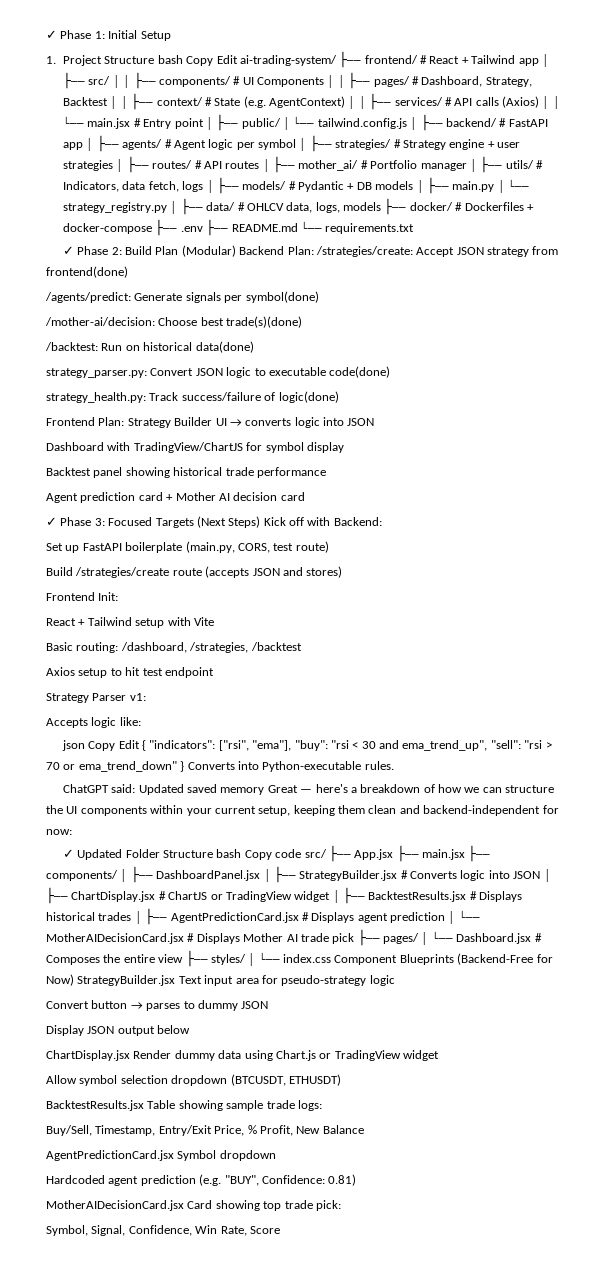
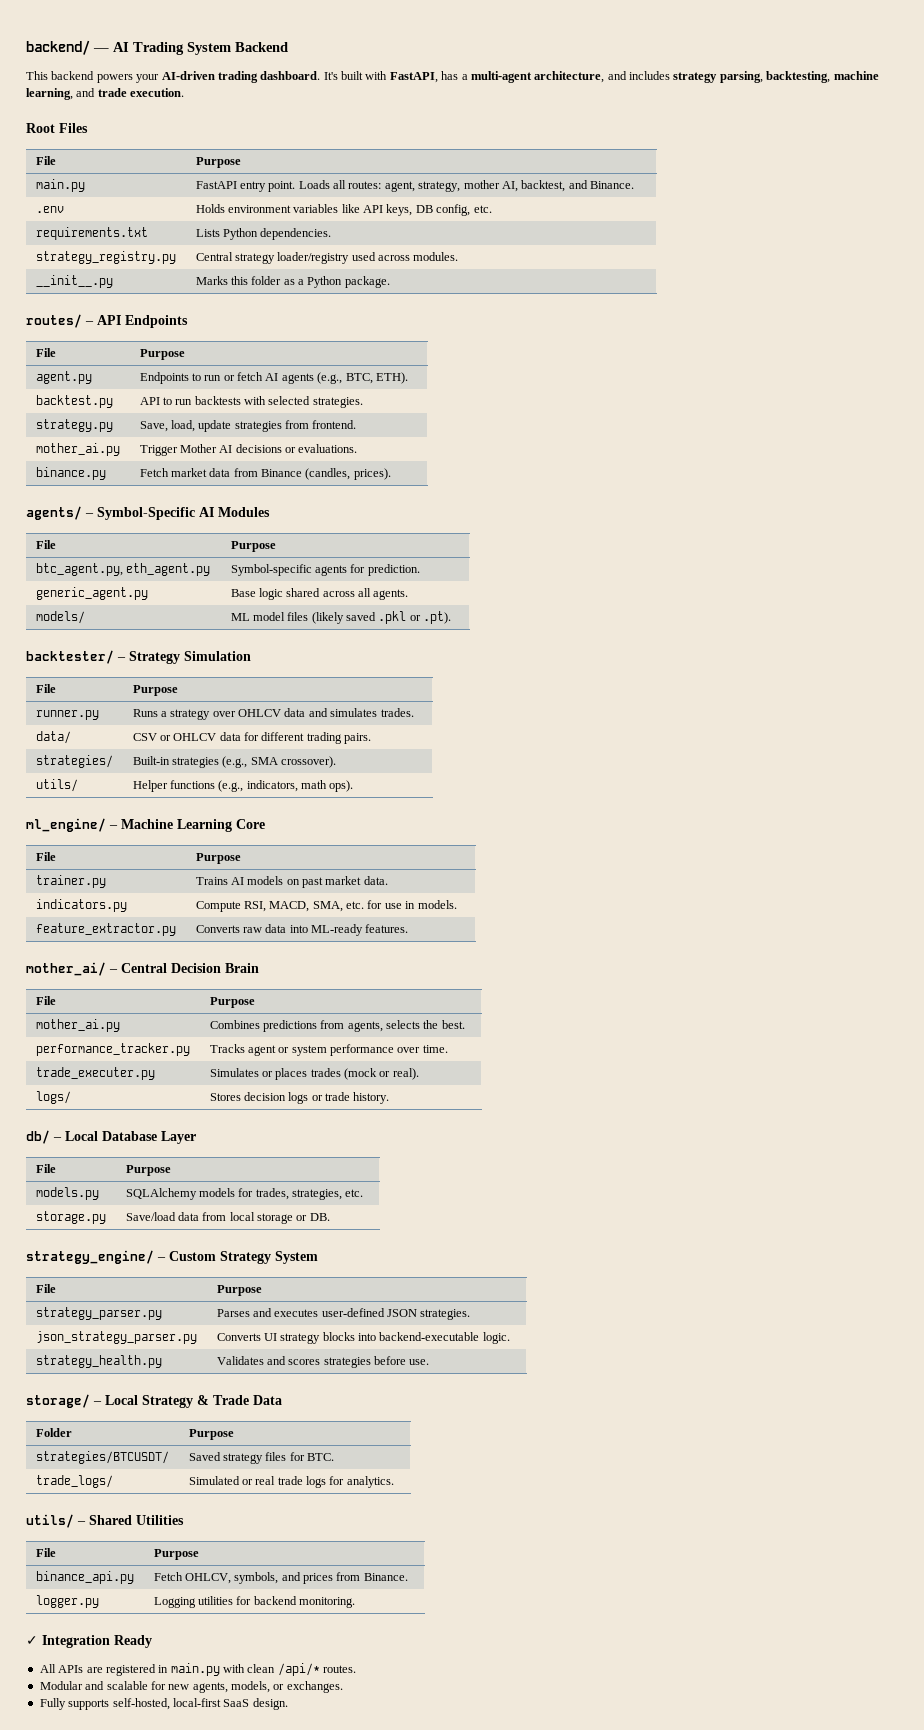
[46,30,171,41] [46,51,549,68] [63,72,532,89] [63,93,560,110] [63,114,548,131] [63,135,521,152] [63,156,544,173] [63,177,530,194] [63,198,534,215] [63,219,415,236] [62,245,559,257] [46,266,128,278] [45,291,319,303] [45,316,303,328] [45,341,254,353] [46,366,391,378] [46,391,339,403] [46,417,375,428] [46,442,344,453] [46,467,326,478] [46,492,305,503] [46,516,382,528] [46,541,329,553] [46,566,343,578] [46,592,119,601] [46,617,214,628] [46,642,302,653] [46,667,214,678] [46,693,146,703] [46,717,141,728] [61,740,552,751] [46,761,394,772] [62,784,555,795] [46,805,559,816] [46,829,72,835] [62,845,491,862] [46,866,551,883] [46,887,523,904] [46,908,480,925] [46,929,542,946] [46,950,553,967] [46,974,395,986] [46,1000,269,1011] [46,1025,191,1036] [46,1050,439,1061] [46,1074,341,1086] [46,1100,322,1111] [46,1125,364,1136] [46,1150,276,1161] [46,1174,357,1186] [46,1200,341,1211] [46,1225,280,1236] ✓ Phase 1: Initial Setup // 1. Project Structure bash Copy Edit ai-trading-system/ ├── frontend/ # React + Tailwind app │ ├── src/ │ │ ├── components/ # UI Components │ │ ├── pages/ # Dashboard, Strategy, Backtest │ │ ├── context/ # State (e.g. AgentContext) │ │ ├── services/ # API calls (Axios) │ │ └── main.jsx # Entry point │ ├── public/ │ └── tailwind.config.js │ ├── backend/ # FastAPI app │ ├── agents/ # Agent logic per symbol │ ├── strategies/ # Strategy engine + user strategies │ ├── routes/ # API routes │ ├── mother_ai/ # Portfolio manager │ ├── utils/ # Indicators, data fetch, logs │ ├── models/ # Pydantic + DB models │ ├── main.py │ └── strategy_registry.py │ ├── data/ # OHLCV data, logs, models ├── docker/ # Dockerfiles + docker-compose ├── .env ├── README.md └── requirements.txt // ✓ Phase 2: Build Plan (Modular) Backend Plan: /strategies/create: Accept JSON strategy from frontend(done) // /agents/predict: Generate signals per symbol(done) // /mother-ai/decision: Choose best trade(s)(done) // /backtest: Run on historical data(done) // strategy_parser.py: Convert JSON logic to executable code(done) // strategy_health.py: Track success/failure of logic(done) // Frontend Plan: Strategy Builder UI → converts logic into JSON // Dashboard with TradingView/ChartJS for symbol display // Backtest panel showing historical trade performance // Agent prediction card + Mother AI decision card // ✓ Phase 3: Focused Targets (Next Steps) Kick off with Backend: // Set up FastAPI boilerplate (main.py, CORS, test route) // Build /strategies/create route (accepts JSON and stores) // Frontend Init: // React + Tailwind setup with Vite // Basic routing: /dashboard, /strategies, /backtest // Axios setup to hit test endpoint // Strategy Parser v1: // Accepts logic like: // json Copy Edit { "indicators": ["rsi", "ema"], "buy": "rsi < 30 and ema_trend_up", "sell": "rsi > 70 or ema_trend_down" } Converts into Python-executable rules. // ChatGPT said: Updated saved memory Great — here's a breakdown of how we can structure the UI components within your current setup, keeping them clean and backend-independent for now: // ✓ Updated Folder Structure bash Copy code src/ ├── App.jsx ├── main.jsx ├── components/ │ ├── DashboardPanel.jsx │ ├── StrategyBuilder.jsx # Converts logic into JSON │ ├── ChartDisplay.jsx # ChartJS or TradingView widget │ ├── BacktestResults.jsx # Displays historical trades │ ├── AgentPredictionCard.jsx # Displays agent prediction │ └── MotherAIDecisionCard.jsx # Displays Mother AI trade pick ├── pages/ │ └── Dashboard.jsx # Composes the entire view ├── styles/ │ └── index.css Component Blueprints (Backend-Free for Now) StrategyBuilder.jsx Text input area for pseudo-strategy logic // Convert button → parses to dummy JSON // Display JSON output below // ChartDisplay.jsx Render dummy data using Chart.js or TradingView widget // Allow symbol selection dropdown (BTCUSDT, ETHUSDT) // BacktestResults.jsx Table showing sample trade logs: // Buy/Sell, Timestamp, Entry/Exit Price, % Profit, New Balance // AgentPredictionCard.jsx Symbol dropdown // Hardcoded agent prediction (e.g. "BUY", Confidence: 0.81) // MotherAIDecisionCard.jsx Card showing top trade pick: // Symbol, Signal, Confidence, Win Rate, Score -> [26,40,288,55] [26,71,879,83] [26,88,185,100] [26,123,88,133] [35,156,56,165] [195,157,241,168] [35,179,85,192] [195,180,635,192] [35,206,64,213] [195,204,492,216] [35,227,148,240] [195,228,332,240] [35,251,176,264] [195,252,459,264] [35,275,113,288] [195,276,390,288] [26,314,188,328] [35,348,56,357] [139,349,185,360] [35,371,92,384] [139,372,408,384] [35,395,113,408] [139,396,363,408] [35,419,113,432] [139,420,357,432] [35,443,120,456] [139,444,358,456] [35,467,106,480] [139,468,391,480] [26,506,270,520] [35,540,56,549] [230,541,276,552] [35,563,210,576] [230,564,420,576] [35,587,148,600] [230,588,409,600] [35,611,85,624] [230,611,452,624] [26,650,251,664] [35,684,56,693] [132,685,178,696] [35,710,99,720] [132,708,414,720] [35,731,71,744] [132,732,372,744] [35,755,113,768] [132,756,337,768] [35,779,78,792] [132,780,354,792] [26,818,265,832] [35,852,56,861] [195,853,241,864] [35,875,106,888] [195,876,388,888] [35,899,127,912] [195,900,457,912] [35,923,176,936] [195,924,409,936] [26,962,259,976] [35,996,56,1005] [209,997,255,1008] [35,1019,120,1032] [209,1020,465,1032] [35,1043,190,1056] [209,1044,448,1056] [35,1067,155,1080] [209,1068,419,1080] [35,1091,71,1104] [209,1092,390,1104] [26,1130,196,1144] [35,1164,56,1173] [125,1165,171,1176] [35,1187,99,1200] [125,1188,364,1200] [35,1211,106,1224] [125,1212,330,1224] [26,1250,318,1264] [35,1284,56,1293] [216,1285,262,1296] [35,1307,162,1320] [216,1308,471,1320] [35,1331,197,1344] [216,1332,510,1344] [35,1355,162,1368] [216,1356,430,1368] [26,1394,282,1408] [35,1428,72,1437] [188,1429,234,1440] [35,1451,169,1464] [188,1452,335,1464] [35,1475,113,1488] [188,1476,394,1488] [26,1514,184,1528] [35,1548,56,1557] [153,1549,199,1560] [35,1571,134,1584] [153,1572,408,1584] [35,1595,99,1608] [153,1596,356,1608] [26,1635,152,1648] [39,1663,357,1676] [39,1681,343,1693] [39,1698,288,1710] backend/ — AI Trading System Backend // This backend powers your AI-driven trading dashboard. It's built with FastAPI, has a multi-agent architecture, and includes strategy parsing, backtesting, machine learning, and trade execution. // Root Files // File | Purpose // main.py | FastAPI entry point. Loads all routes: agent, strategy, mother AI, backtest, and Binance. // .env | Holds environment variables like API keys, DB config, etc. // requirements.txt | Lists Python dependencies. // strategy_registry.py | Central strategy loader/registry used across modules. // __init__.py | Marks this folder as a Python package. // routes/ – API Endpoints // File | Purpose // agent.py | Endpoints to run or fetch AI agents (e.g., BTC, ETH). // backtest.py | API to run backtests with selected strategies. // strategy.py | Save, load, update strategies from frontend. // mother_ai.py | Trigger Mother AI decisions or evaluations. // binance.py | Fetch market data from Binance (candles, prices). // agents/ – Symbol-Specific AI Modules // File | Purpose // btc_agent.py, eth_agent.py | Symbol-specific agents for prediction. // generic_agent.py | Base logic shared across all agents. // models/ | ML model files (likely saved .pkl or .pt). // backtester/ – Strategy Simulation // File | Purpose // runner.py | Runs a strategy over OHLCV data and simulates trades. // data/ | CSV or OHLCV data for different trading pairs. // strategies/ | Built-in strategies (e.g., SMA crossover). // utils/ | Helper functions (e.g., indicators, math ops). // ml_engine/ – Machine Learning Core // File | Purpose // trainer.py | Trains AI models on past market data. // indicators.py | Compute RSI, MACD, SMA, etc. for use in models. // feature_extractor.py | Converts raw data into ML-ready features. // mother_ai/ – Central Decision Brain // File | Purpose // mother_ai.py | Combines predictions from agents, selects the best. // performance_tracker.py | Tracks agent or system performance over time. // trade_executer.py | Simulates or places trades (mock or real). // logs/ | Stores decision logs or trade history. // db/ – Local Database Layer // File | Purpose // models.py | SQLAlchemy models for trades, strategies, etc. // storage.py | Save/load data from local storage or DB. // strategy_engine/ – Custom Strategy System // File | Purpose // strategy_parser.py | Parses and executes user-defined JSON strategies. // json_strategy_parser.py | Converts UI strategy blocks into backend-executable logic. // strategy_health.py | Validates and scores strategies before use. // storage/ – Local Strategy & Trade Data // Folder | Purpose // strategies/BTCUSDT/ | Saved strategy files for BTC. // trade_logs/ | Simulated or real trade logs for analytics. // utils/ – Shared Utilities // File | Purpose // binance_api.py | Fetch OHLCV, symbols, and prices from Binance. // logger.py | Logging utilities for backend monitoring. // ✓ Integration Ready // All APIs are registered in main.py with clean /api/* routes. // Modular and scalable for new agents, models, or exchanges. // Fully supports self-hosted, local-first SaaS design.

